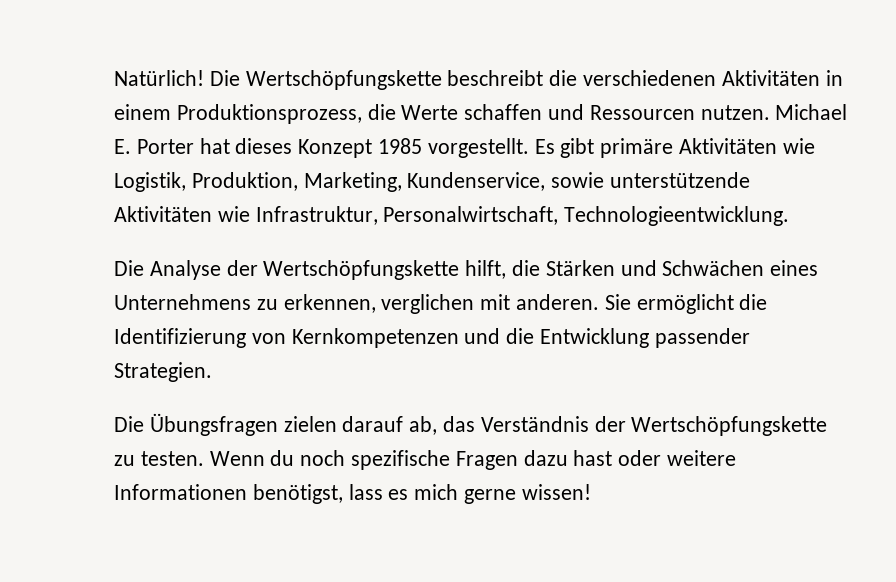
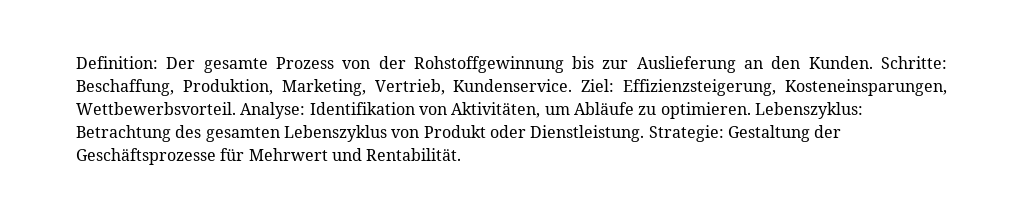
[114,70,843,90] [114,104,848,124] [114,138,815,158] [114,172,751,192] [114,206,790,226] [114,260,819,280] [114,294,768,314] [114,328,750,348] [114,362,212,382] [114,413,828,436] [114,450,737,470] [114,484,591,504] Natürlich! Die Wertschöpfungskette beschreibt die verschiedenen Aktivitäten in einem Produktionsprozess, die Werte schaffen und Ressourcen nutzen. Michael E. Porter hat dieses Konzept 1985 vorgestellt. Es gibt primäre Aktivitäten wie Logistik, Produktion, Marketing, Kundenservice, sowie unterstützende Aktivitäten wie Infrastruktur, Personalwirtschaft, Technologieentwicklung. // Die Analyse der Wertschöpfungskette hilft, die Stärken und Schwächen eines Unternehmens zu erkennen, verglichen mit anderen. Sie ermöglicht die Identifizierung von Kernkompetenzen und die Entwicklung passender Strategien. // Die Übungsfragen zielen darauf ab, das Verständnis der Wertschöpfungskette zu testen. Wenn du noch spezifische Fragen dazu hast oder weitere Informationen benötigst, lass es mich gerne wissen! -> [76,56,947,73] [76,79,947,96] [76,102,863,119] [76,125,842,142] [76,148,462,165] Definition: Der gesamte Prozess von der Rohstoffgewinnung bis zur Auslieferung an den Kunden. Schritte: Beschaffung, Produktion, Marketing, Vertrieb, Kundenservice. Ziel: Effizienzsteigerung, Kosteneinsparungen, Wettbewerbsvorteil. Analyse: Identifikation von Aktivitäten, um Abläufe zu optimieren. Lebenszyklus: Betrachtung des gesamten Lebenszyklus von Produkt oder Dienstleistung. Strategie: Gestaltung der Geschäftsprozesse für Mehrwert und Rentabilität.

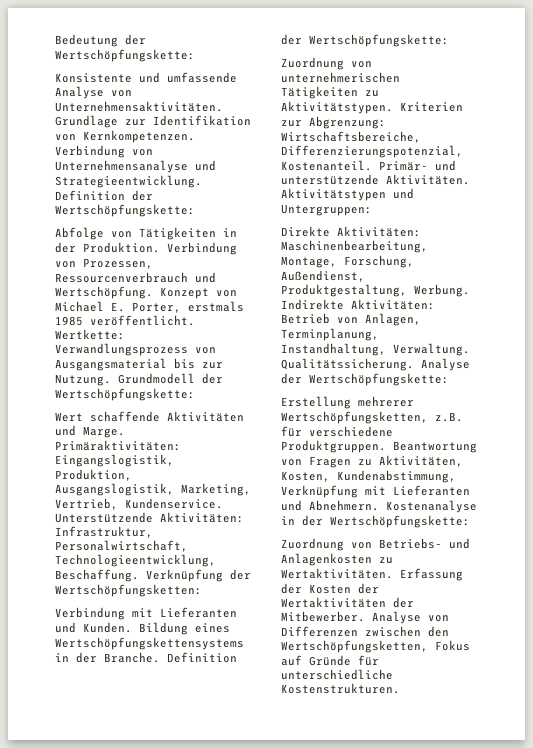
[76,56,947,73] [76,79,947,96] [76,102,863,119] [76,125,842,142] [76,148,462,165] Definition: Der gesamte Prozess von der Rohstoffgewinnung bis zur Auslieferung an den Kunden. Schritte: Beschaffung, Produktion, Marketing, Vertrieb, Kundenservice. Ziel: Effizienzsteigerung, Kosteneinsparungen, Wettbewerbsvorteil. Analyse: Identifikation von Aktivitäten, um Abläufe zu optimieren. Lebenszyklus: Betrachtung des gesamten Lebenszyklus von Produkt oder Dienstleistung. Strategie: Gestaltung der Geschäftsprozesse für Mehrwert und Rentabilität. -> [55,34,146,47] [55,49,195,62] [55,72,237,83] [55,86,132,99] [55,101,223,112] [55,115,251,128] [55,130,195,143] [55,145,153,158] [55,160,216,173] [55,175,202,188] [55,190,153,201] [55,204,195,217] [55,227,237,240] [55,242,237,255] [55,258,153,269] [55,272,216,283] [55,286,237,299] [55,301,244,313] [55,315,195,326] [55,329,125,340] [55,343,216,356] [55,358,223,371] [55,373,223,386] [55,388,195,401] [55,411,244,422] [55,425,125,438] [55,440,181,451] [55,454,174,467] [55,469,132,481] [55,483,251,496] [55,498,223,510] [55,512,244,523] [55,526,153,538] [55,540,188,552] [55,554,216,567] [55,569,251,582] [55,584,202,597] [55,607,237,620] [55,622,230,635] [55,637,244,650] [55,652,237,663] [281,34,449,47] [281,57,372,70] [281,72,400,83] [281,86,379,99] [281,101,463,114] [281,116,386,129] [281,131,421,143] [281,145,463,158] [281,160,456,171] [281,174,470,185] [281,188,414,201] [281,204,372,216] [281,226,421,237] [281,240,428,253] [281,255,414,268] [281,270,365,282] [281,284,470,297] [281,299,435,310] [281,313,421,326] [281,328,379,341] [281,343,470,356] [281,358,470,371] [281,373,449,386] [281,396,414,409] [281,411,463,424] [281,426,393,437] [281,440,477,453] [281,455,463,468] [281,470,456,483] [281,485,470,498] [281,500,477,513] [281,515,470,528] [281,538,470,551] [281,553,393,566] [281,568,463,581] [281,583,379,594] [281,597,414,608] [281,611,449,624] [281,626,449,637] [281,640,470,653] [281,655,379,666] [281,669,393,680] [281,683,400,694] Bedeutung der Wertschöpfungskette: // Konsistente und umfassende Analyse von Unternehmensaktivitäten. Grundlage zur Identifikation von Kernkompetenzen. Verbindung von Unternehmensanalyse und Strategieentwicklung. Definition der Wertschöpfungskette: // Abfolge von Tätigkeiten in der Produktion. Verbindung von Prozessen, Ressourcenverbrauch und Wertschöpfung. Konzept von Michael E. Porter, erstmals 1985 veröffentlicht. Wertkette: Verwandlungsprozess von Ausgangsmaterial bis zur Nutzung. Grundmodell der Wertschöpfungskette: // Wert schaffende Aktivitäten und Marge. Primäraktivitäten: Eingangslogistik, Produktion, Ausgangslogistik, Marketing, Vertrieb, Kundenservice. Unterstützende Aktivitäten: Infrastruktur, Personalwirtschaft, Technologieentwicklung, Beschaffung. Verknüpfung der Wertschöpfungsketten: // Verbindung mit Lieferanten und Kunden. Bildung eines Wertschöpfungskettensystems in der Branche. Definition der Wertschöpfungskette: // Zuordnung von unternehmerischen Tätigkeiten zu Aktivitätstypen. Kriterien zur Abgrenzung: Wirtschaftsbereiche, Differenzierungspotenzial, Kostenanteil. Primär- und unterstützende Aktivitäten. Aktivitätstypen und Untergruppen: // Direkte Aktivitäten: Maschinenbearbeitung, Montage, Forschung, Außendienst, Produktgestaltung, Werbung. Indirekte Aktivitäten: Betrieb von Anlagen, Terminplanung, Instandhaltung, Verwaltung. Qualitätssicherung. Analyse der Wertschöpfungskette: // Erstellung mehrerer Wertschöpfungsketten, z.B. für verschiedene Produktgruppen. Beantwortung von Fragen zu Aktivitäten, Kosten, Kundenabstimmung, Verknüpfung mit Lieferanten und Abnehmern. Kostenanalyse in der Wertschöpfungskette: // Zuordnung von Betriebs- und Anlagenkosten zu Wertaktivitäten. Erfassung der Kosten der Wertaktivitäten der Mitbewerber. Analyse von Differenzen zwischen den Wertschöpfungsketten, Fokus auf Gründe für unterschiedliche Kostenstrukturen.

